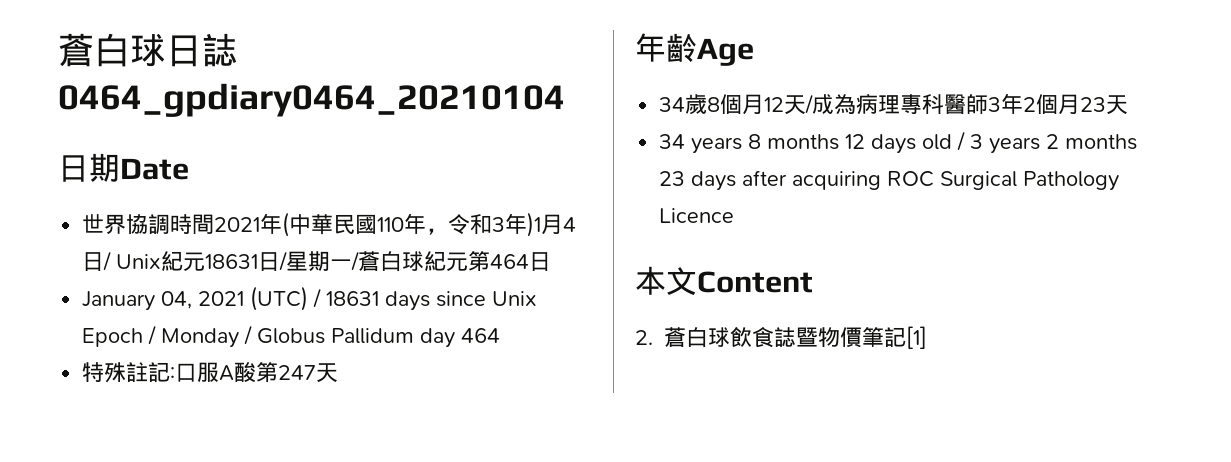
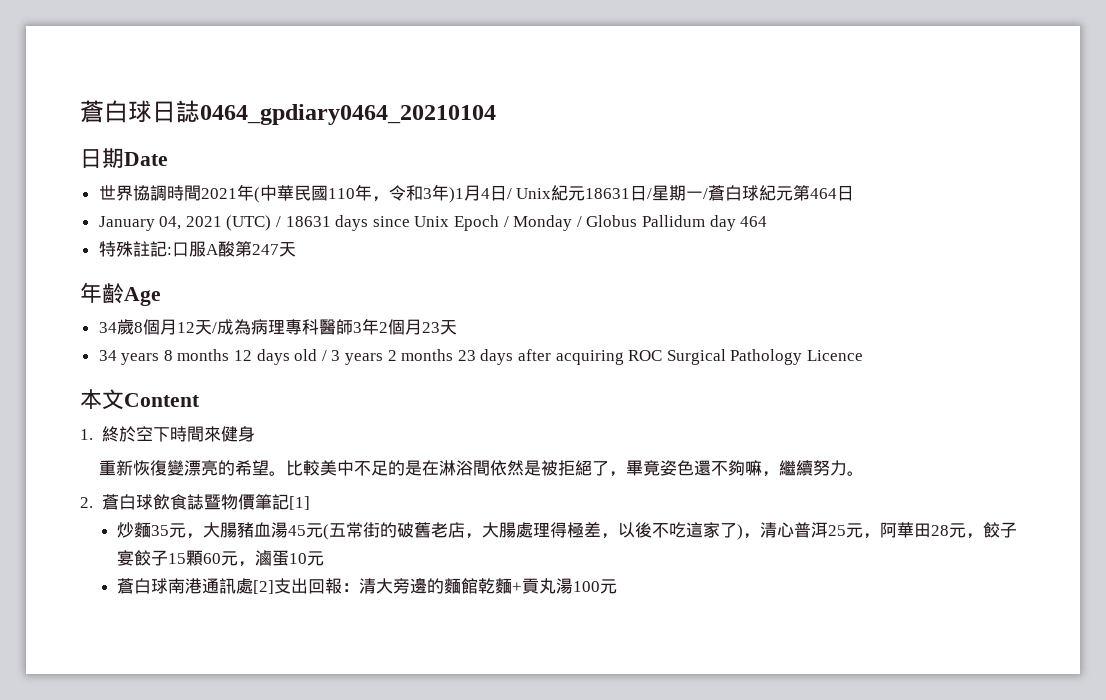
(813, 282) none -> [80,426,255,442] [98,460,864,477] // 1.終於空下時間來健身 // 重新恢復變漂亮的希望。比較美中不足的是在淋浴間依然是被拒絕了，畢竟姿色還不夠嘛，繼續努力。
(927, 337) none -> [117,521,1018,540] [117,550,325,567] [117,578,618,594] // 炒麵35元，大腸豬血湯45元(五常街的破舊老店，大腸處理得極差，以後不吃這家了)，清心普洱25元，阿華田28元，餃子宴餃子15顆60元，滷蛋10元 // 蒼白球南港通訊處[2]支出回報：清大旁邊的麵館乾麵+貢丸湯100元

